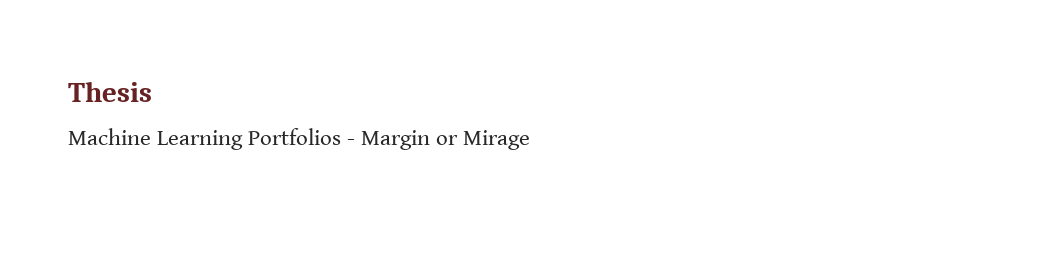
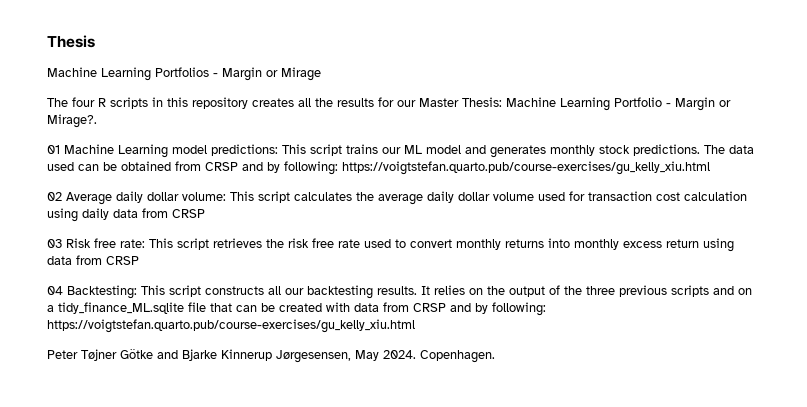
(531, 140) none -> [47,97,731,111] [47,114,97,128] [47,144,754,158] [47,161,710,175] [47,191,747,205] [47,208,205,222] [47,238,734,252] [47,255,139,265] [47,285,752,299] [47,302,546,316] [47,319,415,333] [47,349,495,363] // The four R scripts in this repository creates all the results for our Master Thesis: Machine Learning Portfolio - Margin or Mirage?. // 01 Machine Learning model predictions: This script trains our ML model and generates monthly stock predictions. The data used can be obtained from CRSP and by following: https://voigtstefan.quarto.pub/course-exercises/gu_kelly_xiu.html // 02 Average daily dollar volume: This script calculates the average daily dollar volume used for transaction cost calculation using daily data from CRSP // 03 Risk free rate: This script retrieves the risk free rate used to convert monthly returns into monthly excess return using data from CRSP // 04 Backtesting: This script constructs all our backtesting results. It relies on the output of the three previous scripts and on a tidy_finance_ML.sqlite file that can be created with data from CRSP and by following: https://voigtstefan.quarto.pub/course-exercises/gu_kelly_xiu.html // Peter Tøjner Götke and Bjarke Kinnerup Jørgesensen, May 2024. Copenhagen.

